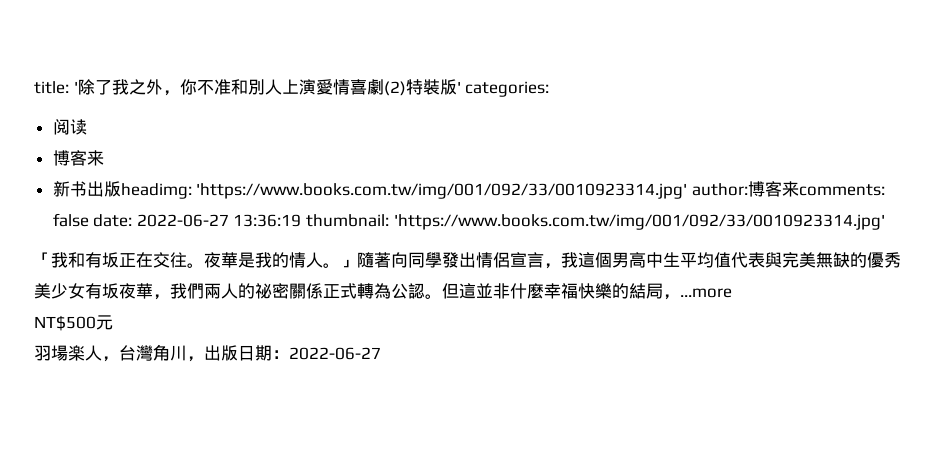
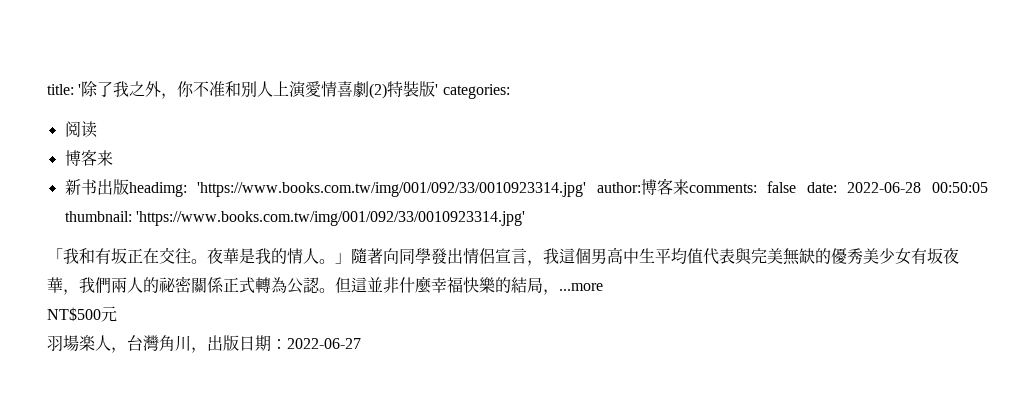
[136,214,302,227] 2022-06-27 13:36:19 -> [847,182,989,193] 2022-06-28 00:50:05

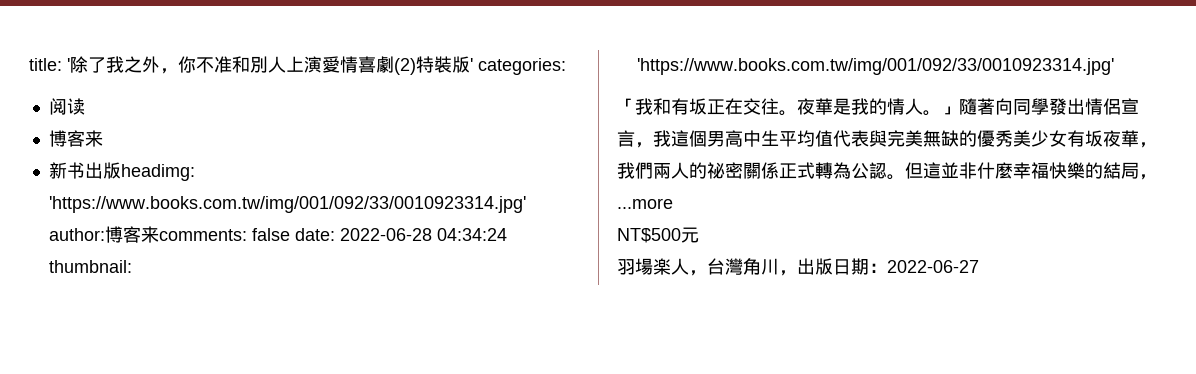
[932,182,989,193] 00:50:05 -> [436,228,507,241] 04:34:24

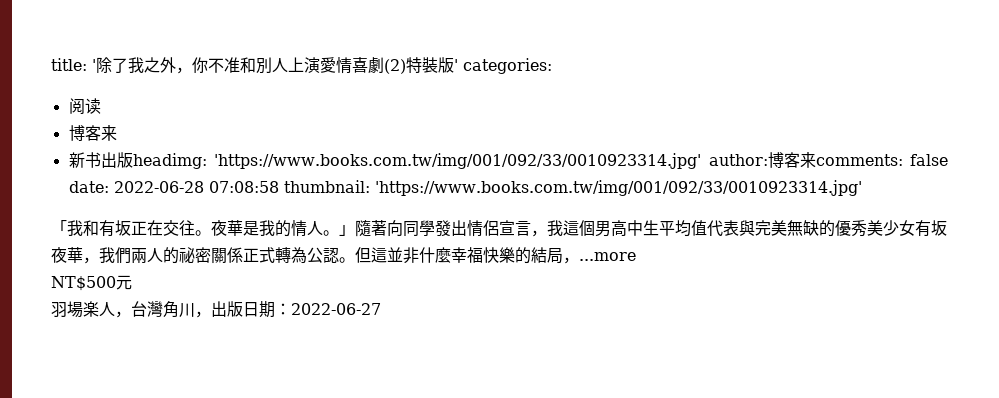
[436,228,507,241] 04:34:24 -> [208,181,279,193] 07:08:58

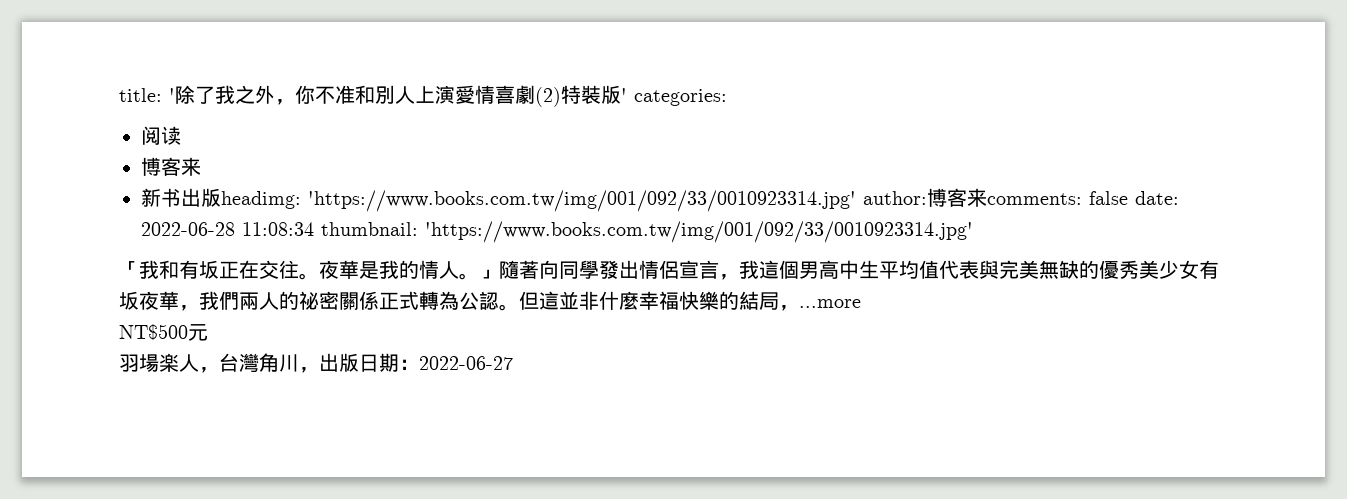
[208,181,279,193] 07:08:58 -> [242,222,314,236] 11:08:34

